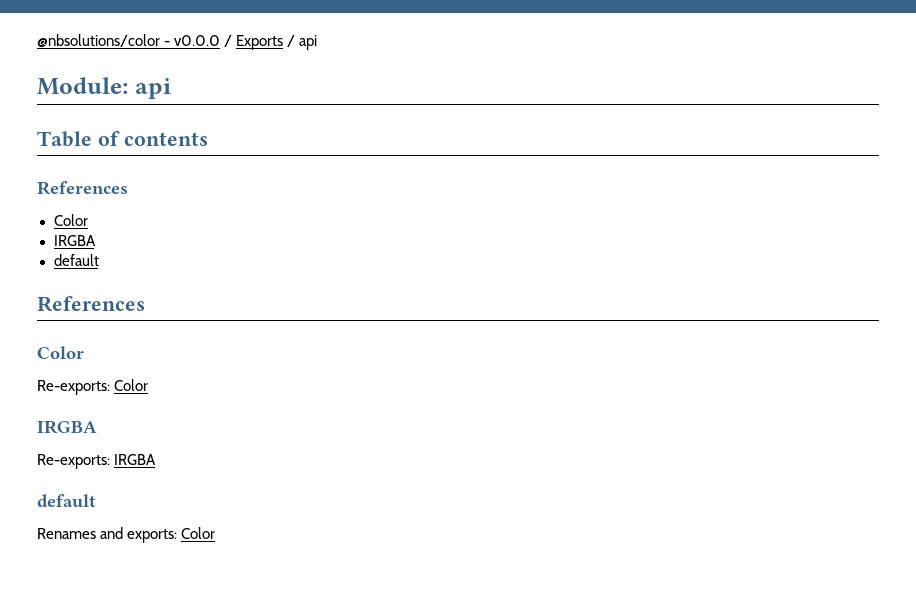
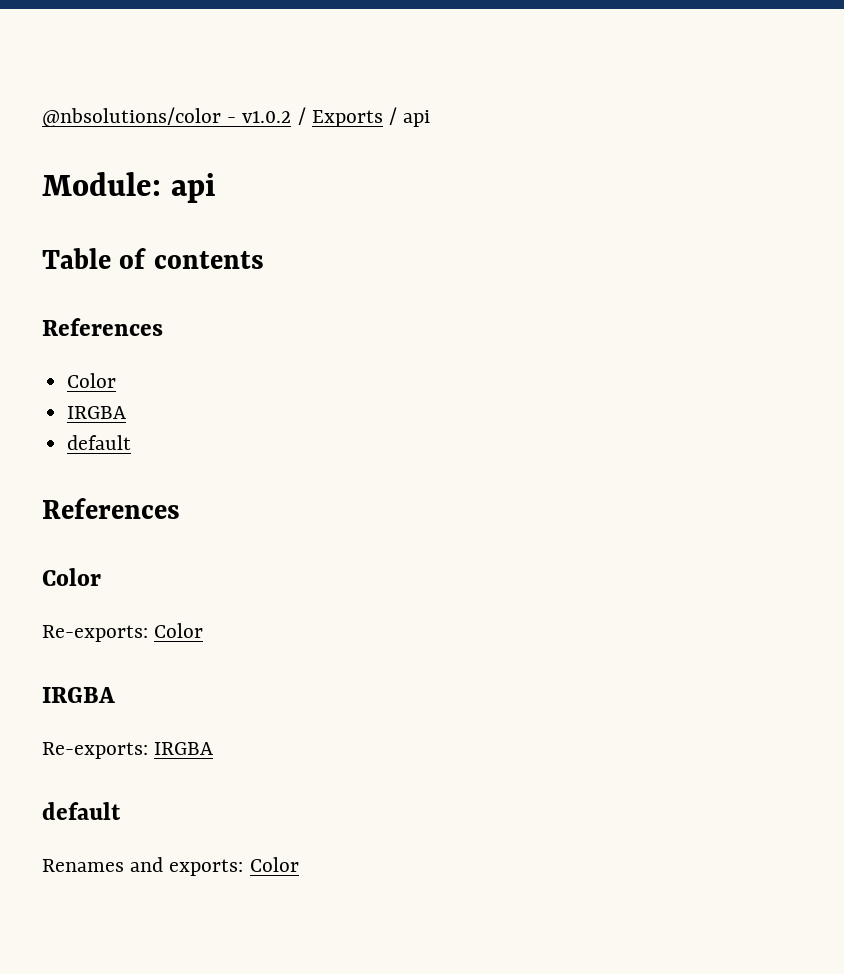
[174,35,221,46] v0.0.0 -> [242,111,292,123] v1.0.2

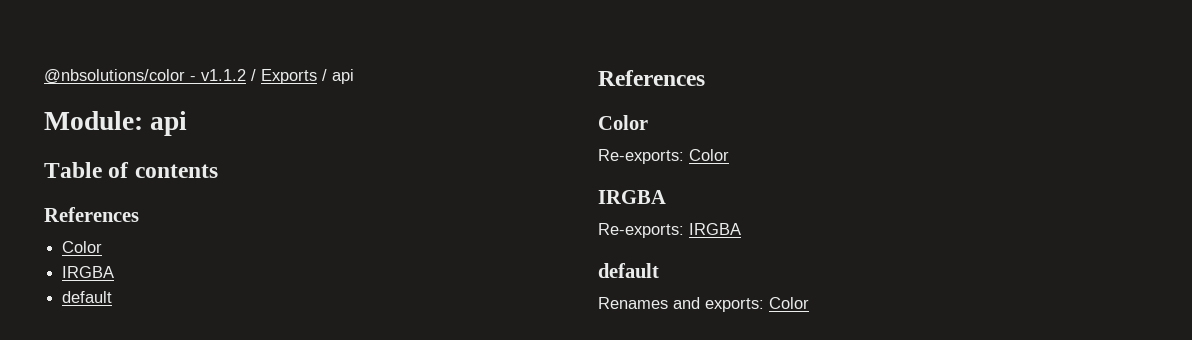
[242,111,292,123] v1.0.2 -> [201,69,246,81] v1.1.2

